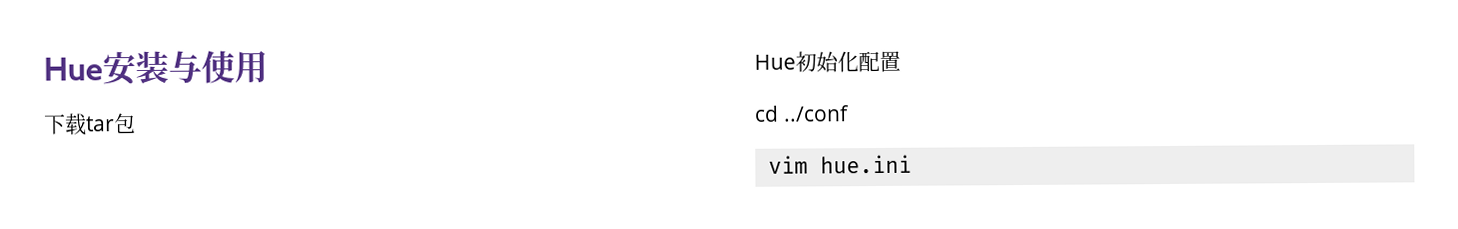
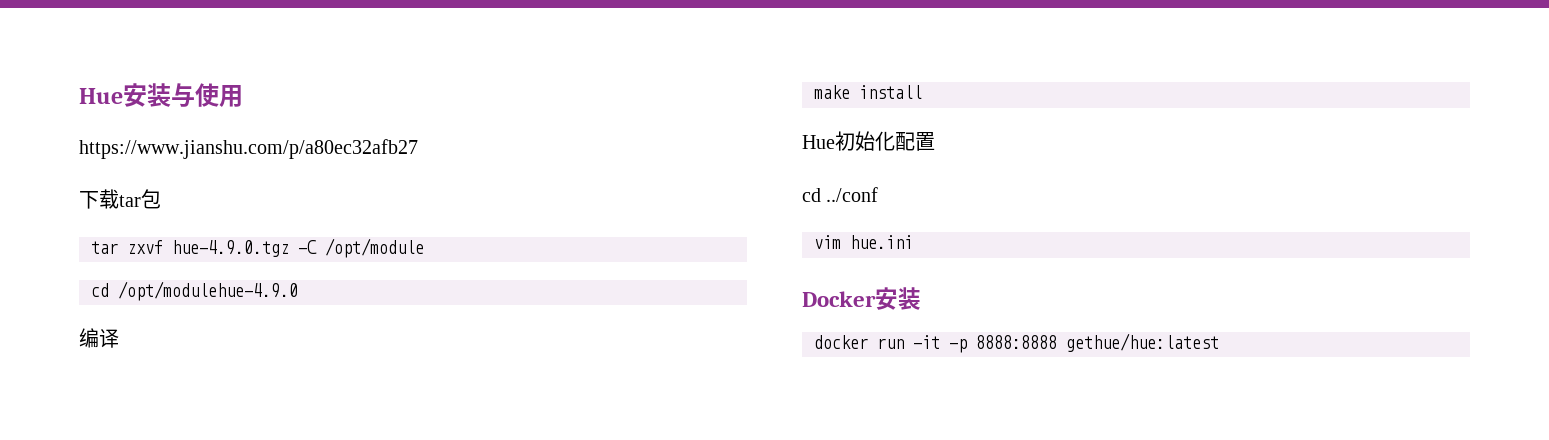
(268, 67) none -> [79,139,418,159] // https://www.jianshu.com/p/a80ec32afb27
(136, 123) none -> [91,238,424,258] [91,281,298,301] [79,328,119,348] [814,85,922,99] // tar zxvf hue-4.9.0.tgz -C /opt/module // cd /opt/modulehue-4.9.0 // 编译 // make install
(912, 164) none -> [802,287,921,310] [814,333,1219,353] // Docker安装 // docker run -it -p 8888:8888 gethue/hue:latest

